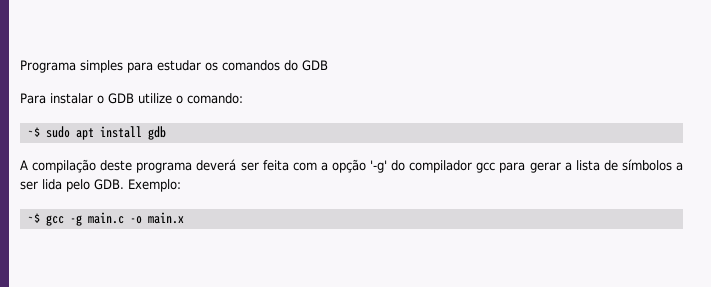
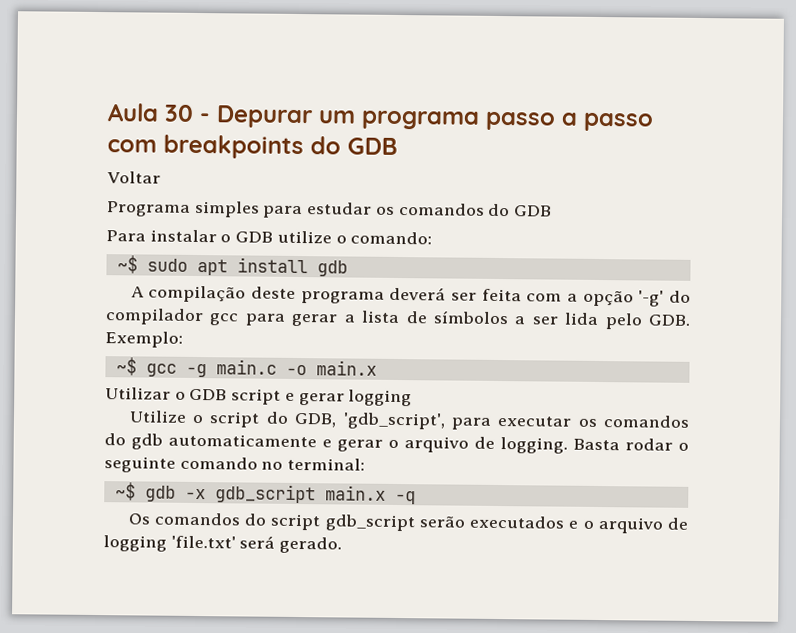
(20, 66) none -> [107,103,654,132] [107,134,398,160] [107,171,161,184] Aula 30 - Depurar um programa passo a passo com breakpoints do GDB // Voltar //
(184, 218) none -> [105,387,413,407] [128,410,690,430] [104,433,689,454] [104,456,366,473] [114,482,416,505] [127,512,689,534] [103,535,343,554] // Utilizar o GDB script e gerar logging // Utilize o script do GDB, 'gdb_script', para executar os comandos do gdb automaticamente e gerar o arquivo de logging. Basta rodar o seguinte comando no terminal: // ~$ gdb -x gdb_script main.x -q // Os comandos do script gdb_script serão executados e o arquivo de logging 'file.txt' será gerado.

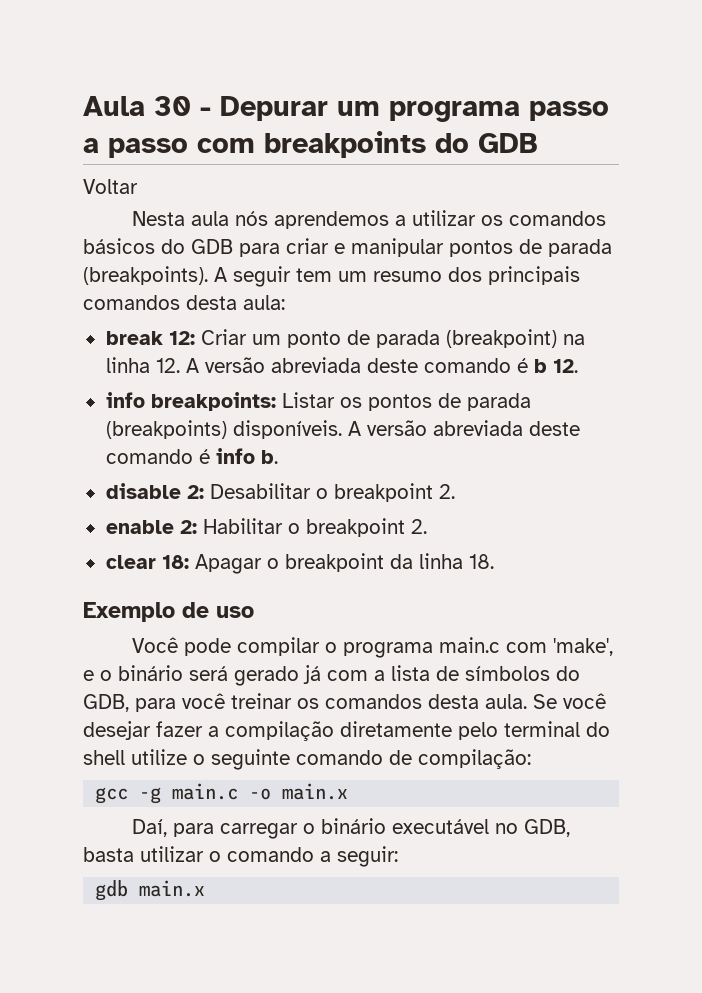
[106,200,553,219] [106,229,433,245] [116,255,348,277] [130,285,691,307] [105,308,692,330] [105,331,183,348] [115,357,137,376] Programa simples para estudar os comandos do GDB // Para instalar o GDB utilize o comando: // ~$ sudo apt install gdb // A compilação deste programa deverá ser feita com a opção '-g' do compilador gcc para gerar a lista de símbolos a ser lida pelo GDB. Exemplo: // ~$ -> [132,210,607,229] [83,238,612,257] [83,266,580,287] [83,295,285,310] [105,329,585,348] [105,357,578,373] [105,392,531,411] [105,420,580,439] [105,448,278,464] [105,483,455,502] [105,518,427,537] [105,553,494,574] [83,602,254,622] [132,637,614,658] [83,665,580,686] [83,693,606,712] [83,721,610,741] [83,749,531,770] Nesta aula nós aprendemos a utilizar os comandos básicos do GDB para criar e manipular pontos de parada (breakpoints). A seguir tem um resumo dos principais comandos desta aula: // break 12: Criar um ponto de parada (breakpoint) na linha 12. A versão abreviada deste comando é b 12. // info breakpoints: Listar os pontos de parada (breakpoints) disponíveis. A versão abreviada deste comando é info b. // disable 2: Desabilitar o breakpoint 2. // enable 2: Habilitar o breakpoint 2. // clear 18: Apagar o breakpoint da linha 18. // Exemplo de uso // Você pode compilar o programa main.c com 'make', e o binário será gerado já com a lista de símbolos do GDB, para você treinar os comandos desta aula. Se você desejar fazer a compilação diretamente pelo terminal do shell utilize o seguinte comando de compilação: //
[105,387,413,407] [128,410,690,430] [104,433,689,454] [104,456,366,473] [114,482,416,505] [127,512,689,534] [103,535,343,554] Utilizar o GDB script e gerar logging // Utilize o script do GDB, 'gdb_script', para executar os comandos do gdb automaticamente e gerar o arquivo de logging. Basta rodar o seguinte comando no terminal: // ~$ gdb -x gdb_script main.x -q // Os comandos do script gdb_script serão executados e o arquivo de logging 'file.txt' será gerado. -> [132,818,571,839] [83,846,398,867] [95,880,206,901] Daí, para carregar o binário executável no GDB, basta utilizar o comando a seguir: // gdb main.x

